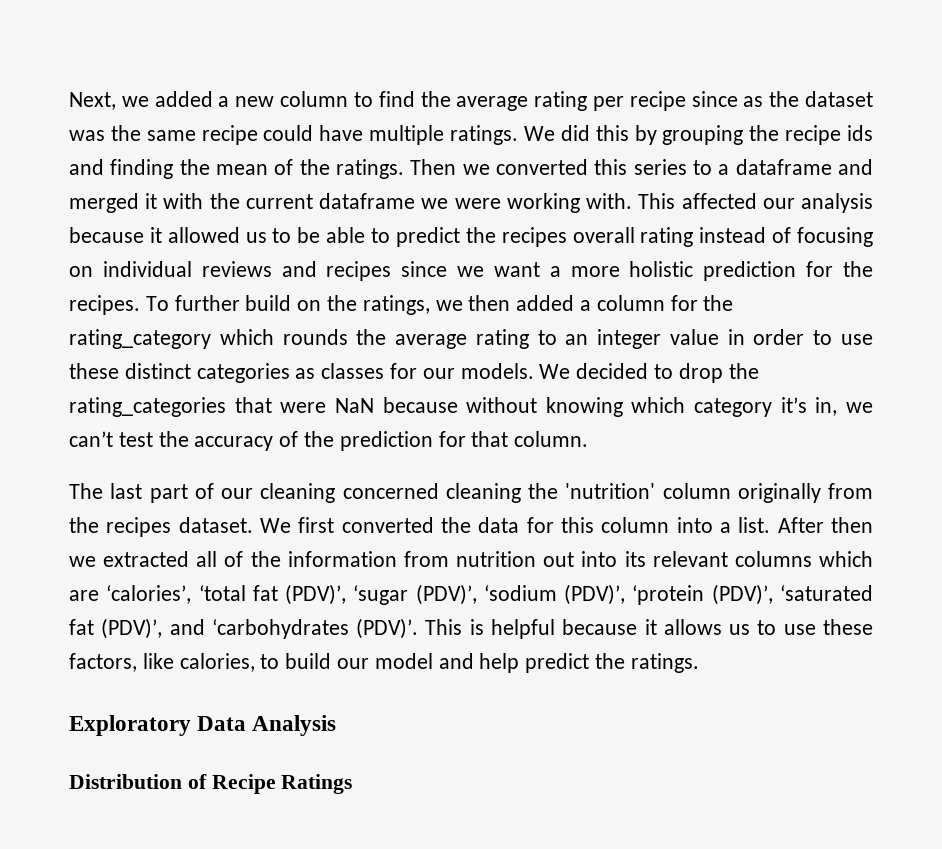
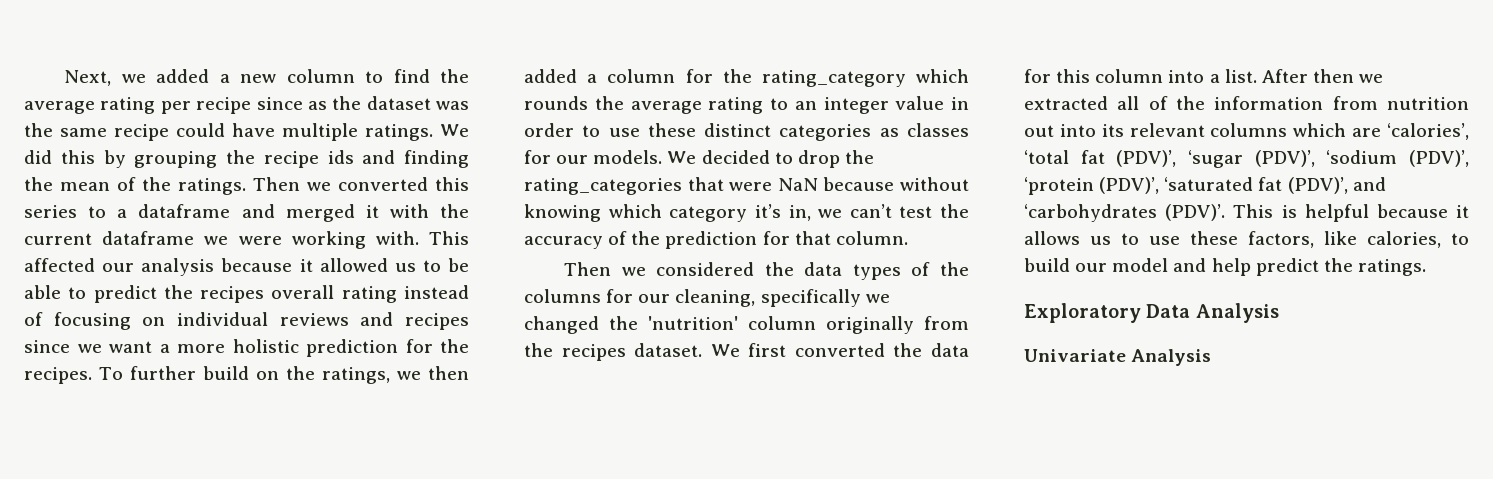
[69,483,521,503] The last part of our cleaning concerned cleaning -> [564,262,969,280] [524,289,890,307] [524,316,599,334] Then we considered the data types of the columns for our cleaning, specifically we changed
[69,774,353,794] Distribution of Recipe Ratings -> [1024,349,1212,366] Univariate Analysis

